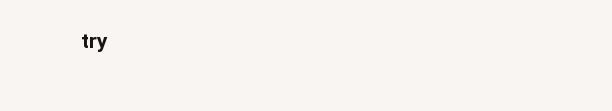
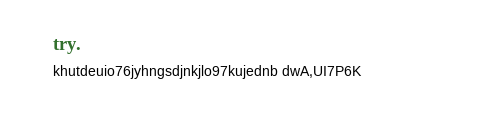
[81,34,108,52] try -> [53,39,81,54] [53,65,362,79] try. // khutdeuio76jyhngsdjnkjlo97kujednb dwA,UI7P6K

